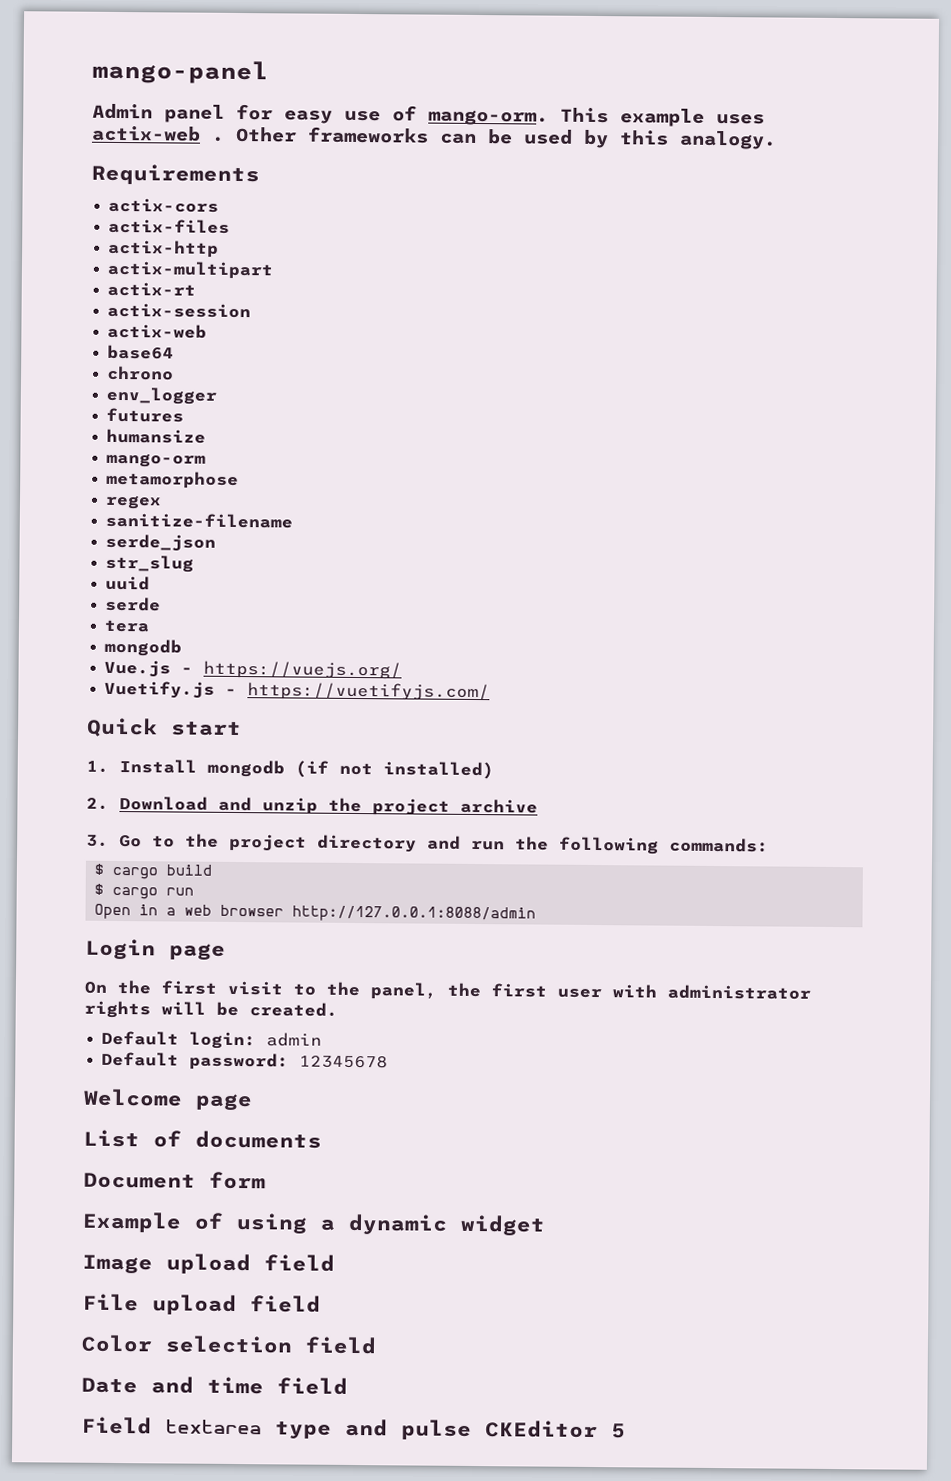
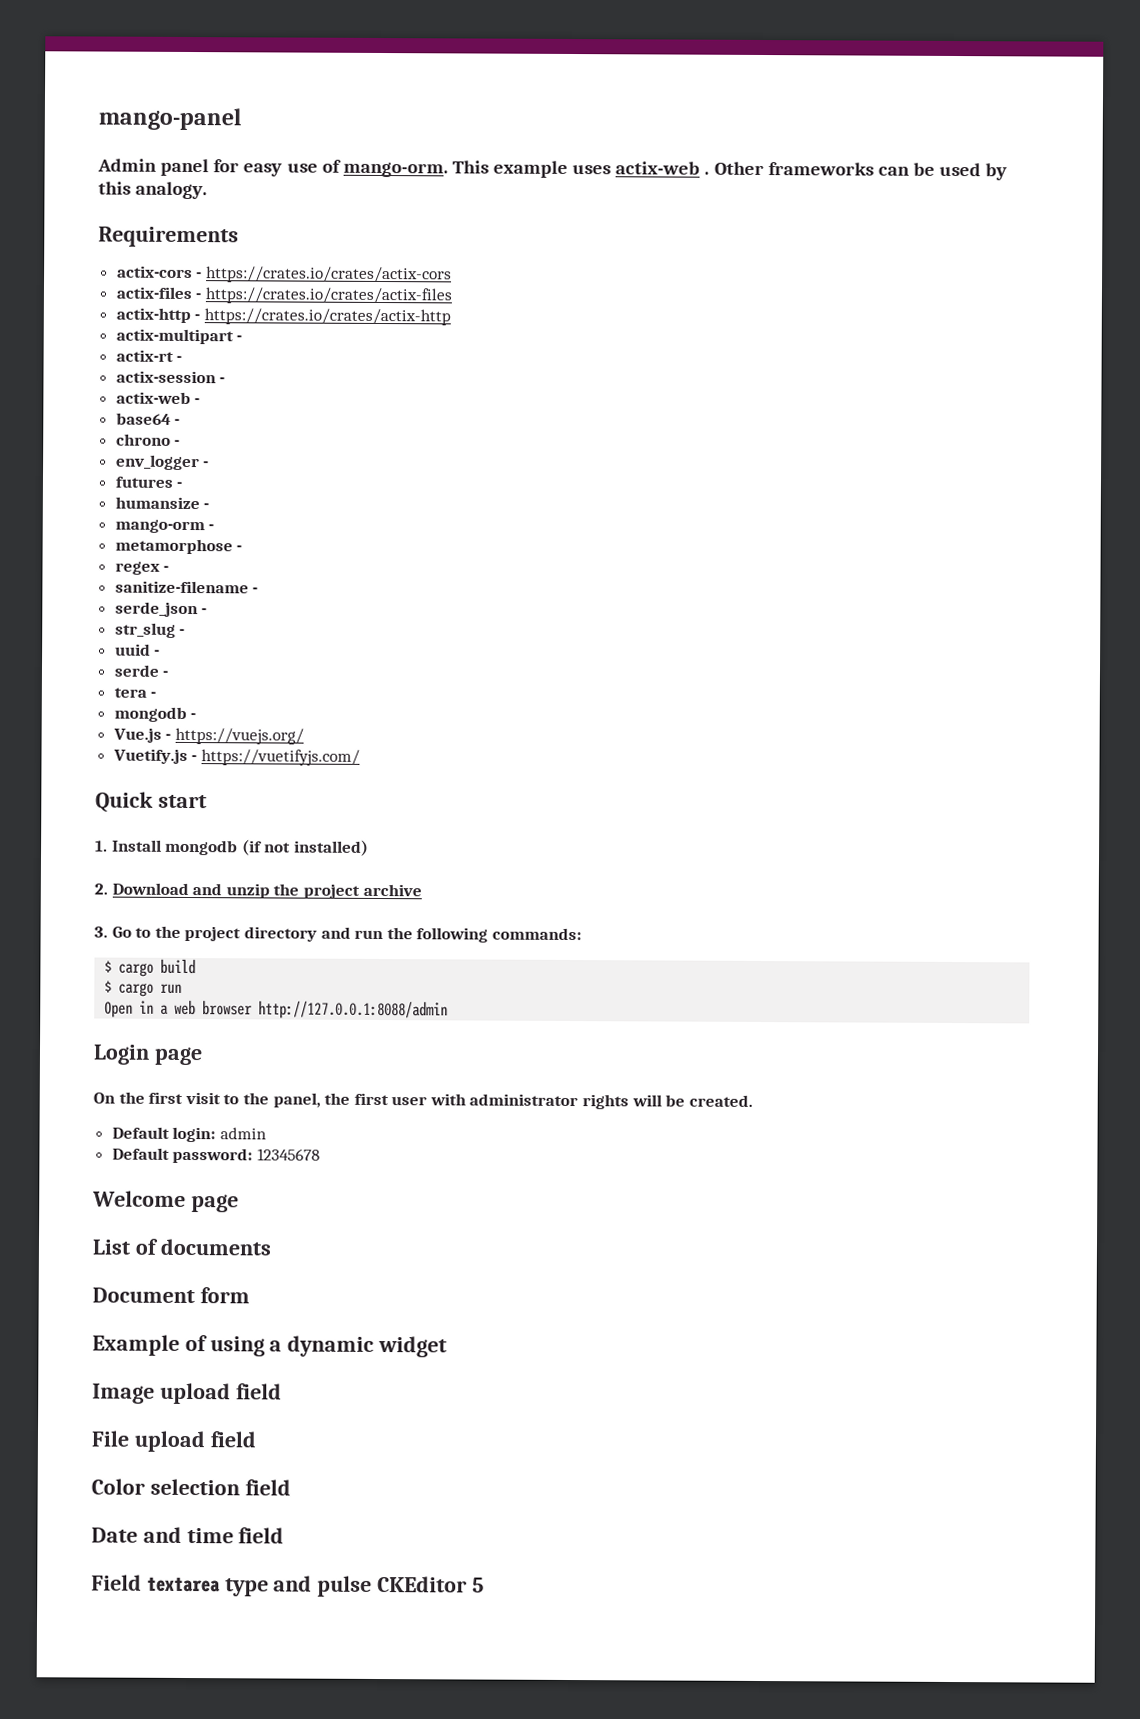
(220, 205) none -> [196,266,452,284] - https://crates.io/crates/actix-cors
(231, 226) none -> [195,287,452,305] - https://crates.io/crates/actix-files
(220, 248) none -> [194,308,451,326] - https://crates.io/crates/actix-http
(274, 270) none -> [236,335,243,342] -
(197, 289) none -> [176,355,183,362] -
[107,323,208,339] // actix-web -> [219,377,226,384] [115,391,201,405] - // actix-web -
(175, 352) none -> [174,418,181,425] -
(175, 373) none -> [174,439,181,446] -
(218, 395) none -> [203,461,210,468] -
(185, 415) none -> [176,481,183,488] -
(207, 436) none -> [203,503,210,510] -
(207, 460) none -> [208,524,215,531] -
(240, 480) none -> [236,545,243,552] -
(163, 502) none -> [163,565,170,572] -
(294, 520) none -> [252,587,259,594] -
(217, 542) none -> [201,608,208,615] -
(195, 563) none -> [179,628,186,635] -
(151, 583) none -> [154,649,161,656] -
(162, 604) none -> [162,670,169,677] -
[104,638,183,657] // mongodb -> [150,691,157,698] [113,706,197,722] - // mongodb -

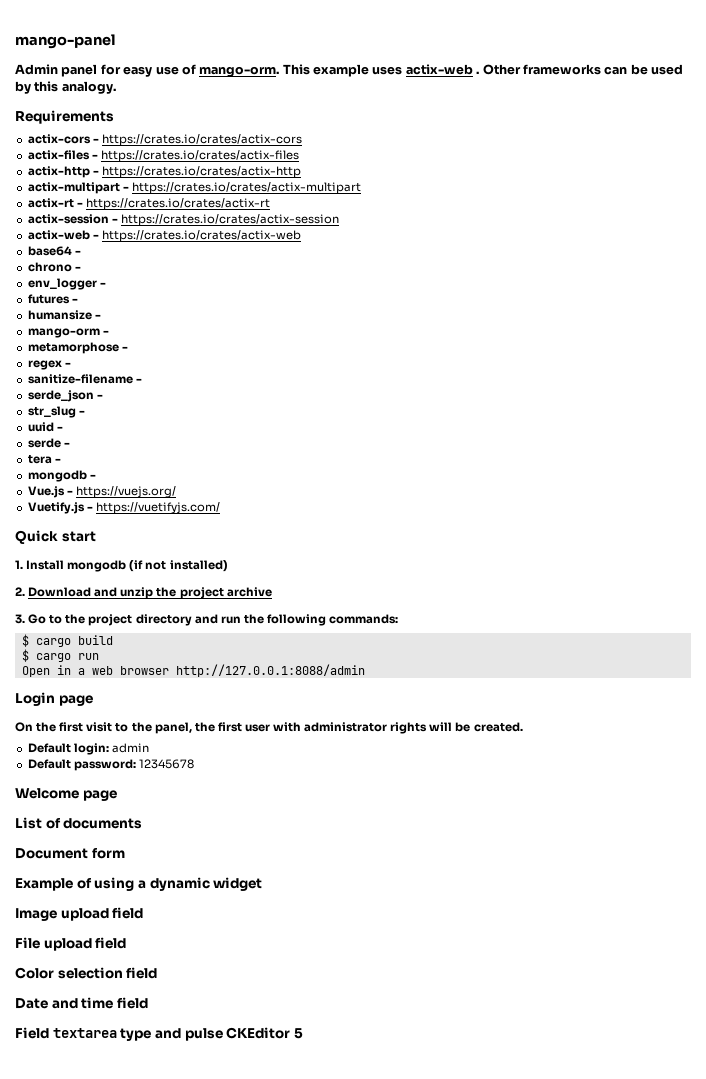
(243, 338) none -> [131,182,361,194] https://crates.io/crates/actix-multipart
(183, 358) none -> [85,198,270,210] https://crates.io/crates/actix-rt
(226, 380) none -> [120,214,339,226] https://crates.io/crates/actix-session
(201, 401) none -> [101,230,301,242] https://crates.io/crates/actix-web

